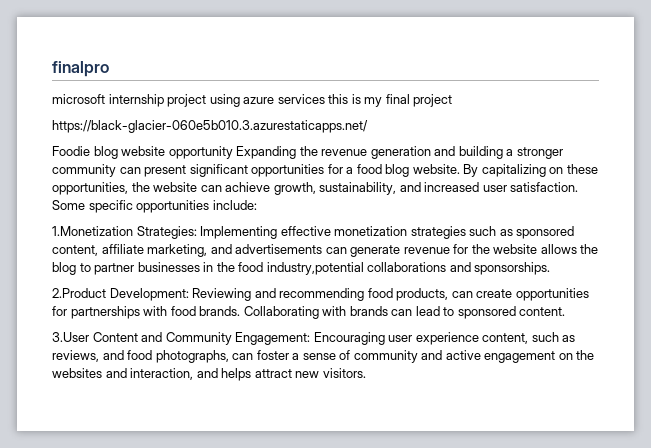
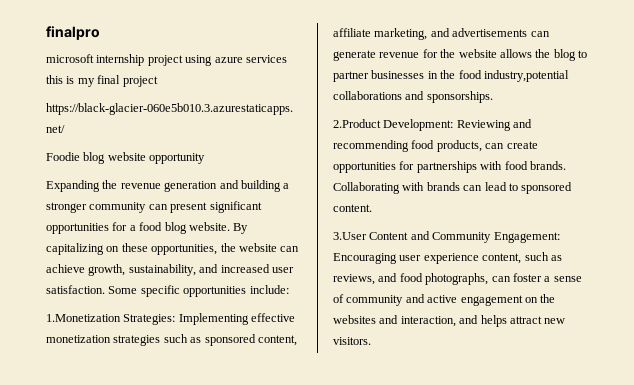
(233, 152) none -> (206, 158) //

